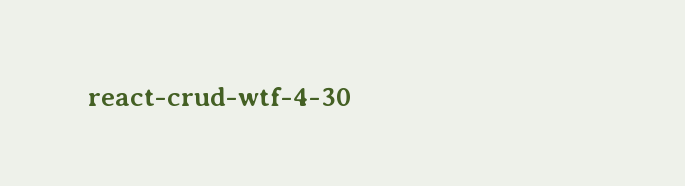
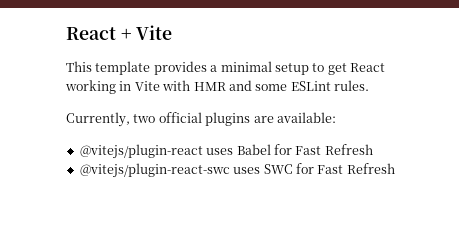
[88,87,351,106] react-crud-wtf-4-30 -> [66,25,173,40] [66,61,385,75] [65,80,369,94] [66,112,336,127] [79,144,373,159] [79,163,395,178] React + Vite // This template provides a minimal setup to get React working in Vite with HMR and some ESLint rules. // Currently, two official plugins are available: // @vitejs/plugin-react uses Babel for Fast Refresh // @vitejs/plugin-react-swc uses SWC for Fast Refresh

